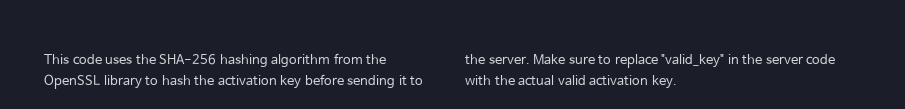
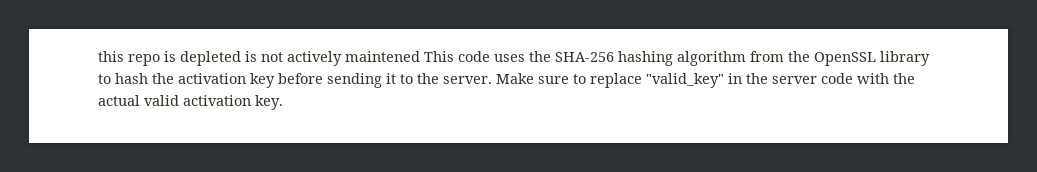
(44, 59) none -> [98,51,420,66] this repo is depleted is not actively maintened

